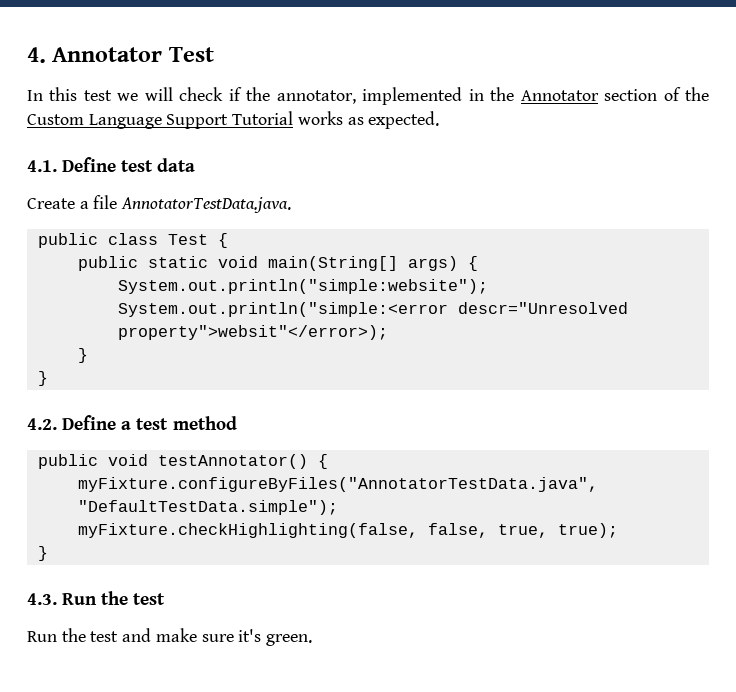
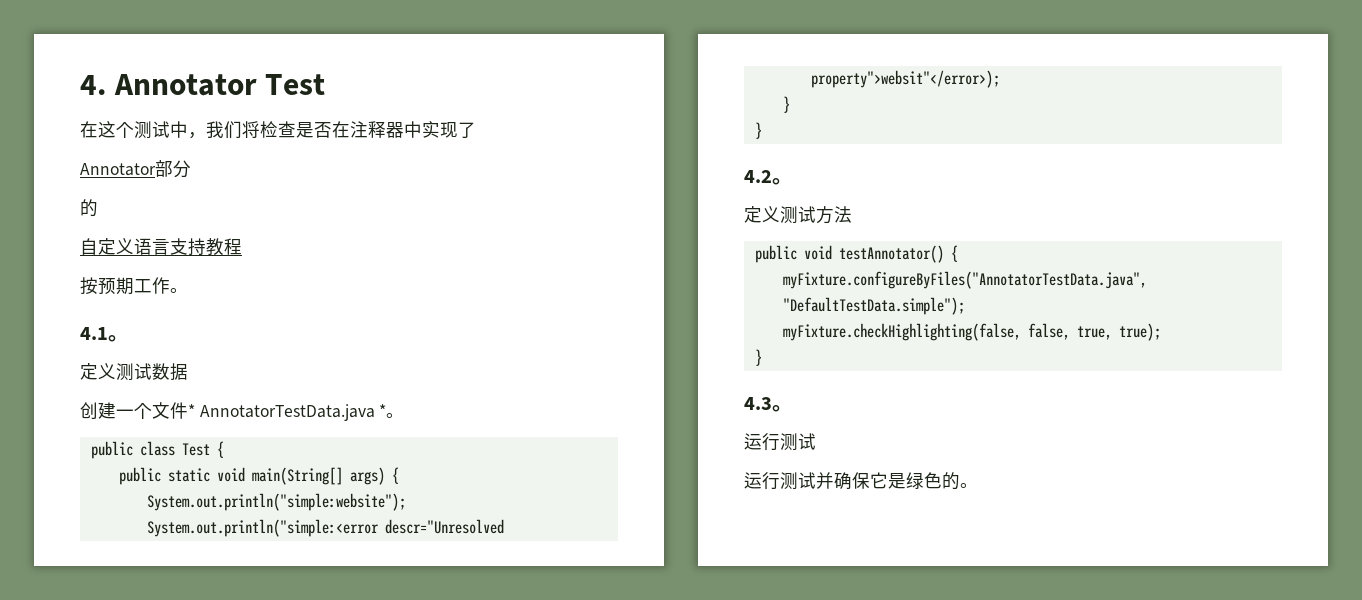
[27,87,709,105] [27,111,440,129] [27,157,196,172] [27,195,292,213] In this test we will check if the annotator, implemented in the Annotator section of the Custom Language Support Tutorial works as expected. // 4.1. Define test data // Create a file AnnotatorTestData.java. -> [80,121,476,139] [80,160,191,178] [80,199,98,217] [80,238,242,256] [80,277,188,295] [80,327,129,342] [80,363,188,381] [80,402,405,421] 在这个测试中，我们将检查是否在注释器中实现了 // Annotator部分 // 的 // 自定义语言支持教程 // 按预期工作。 // 4.1。 // 定义测试数据 // 创建一个文件* AnnotatorTestData.java *。
[27,415,237,430] 4.2. Define a test method -> [744,170,793,185] [744,206,852,224] 4.2。 // 定义测试方法
[27,591,166,605] [27,628,313,646] 4.3. Run the test // Run the test and make sure it's green. -> [744,397,793,412] [744,433,816,451] [744,472,978,490] 4.3。 // 运行测试 // 运行测试并确保它是绿色的。

